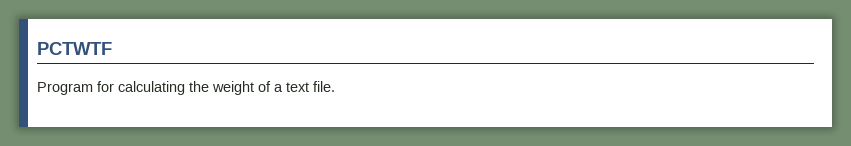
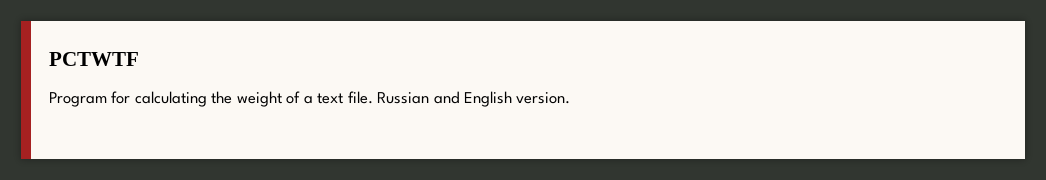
(335, 86) none -> [377,91,571,107] Russian and English version.

